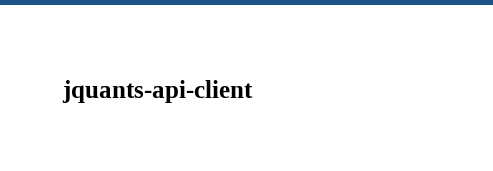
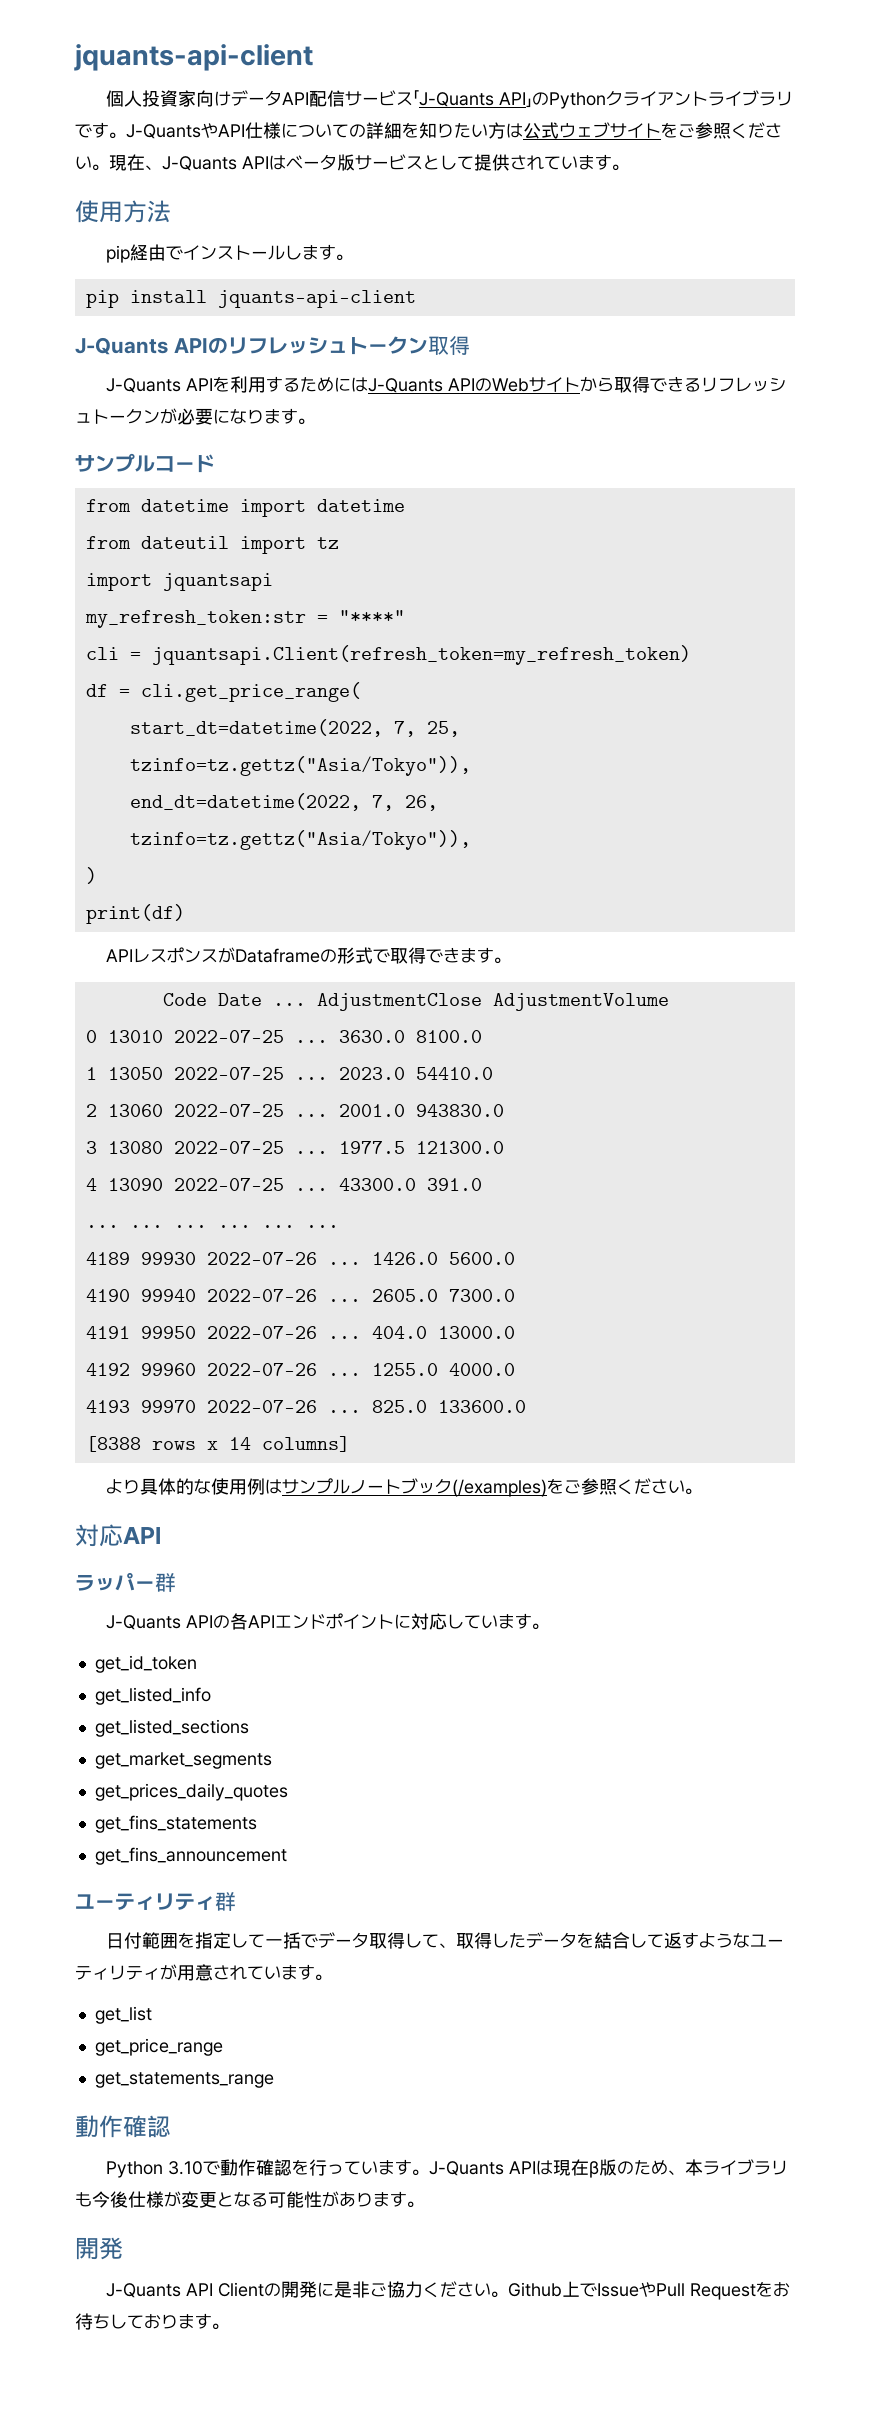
[62,80,253,103] jquants-api-client -> [74,44,313,71] [106,90,794,109] [75,122,782,139] [75,154,629,171] [75,200,171,223] [106,244,354,263] [85,290,416,308] [75,336,470,355] [106,376,787,393] [75,408,315,425] [75,453,215,473] [85,499,405,517] [85,536,339,554] [85,573,273,591] [84,610,405,628] [85,645,691,665] [85,682,361,702] [129,719,460,737] [129,756,471,776] [129,793,438,811] [129,830,471,850] [85,867,97,884] [85,904,185,924] [106,947,512,964] [162,993,669,1011] [85,1030,482,1043] [85,1067,493,1080] [85,1104,504,1117] [85,1141,504,1154] [85,1178,482,1191] [85,1225,339,1228] [85,1252,515,1265] [85,1289,515,1302] [85,1326,515,1339] [85,1363,515,1376] [85,1400,526,1413] [85,1436,350,1452] [106,1478,703,1497] [75,1524,161,1547] [75,1572,176,1592] [106,1613,550,1630] [94,1655,197,1673] [94,1687,211,1705] [94,1719,249,1737] [94,1752,272,1769] [94,1783,288,1801] [94,1815,257,1833] [94,1847,287,1865] [75,1892,236,1911] [106,1932,785,1949] [75,1964,332,1981] [94,2006,152,2024] [94,2038,223,2056] [94,2072,274,2088] [75,2115,171,2138] [106,2159,789,2178] [75,2191,424,2208] [75,2237,123,2260] [106,2281,791,2300] [75,2313,229,2330] jquants-api-client // 個人投資家向けデータAPI配信サービス「J-Quants API」のPythonクライアントライブラリです。J-QuantsやAPI仕様についての詳細を知りたい方は公式ウェブサイトをご参照ください。現在、J-Quants APIはベータ版サービスとして提供されています。 // 使用方法 // pip経由でインストールします。 // pip install jquants-api-client // J-Quants APIのリフレッシュトークン取得 // J-Quants APIを利用するためにはJ-Quants APIのWebサイトから取得できるリフレッシュトークンが必要になります。 // サンプルコード // from datetime import datetime // from dateutil import tz // import jquantsapi // my_refresh_token:str = "****" // cli = jquantsapi.Client(refresh_token=my_refresh_token) // df = cli.get_price_range( // start_dt=datetime(2022, 7, 25, tzinfo=tz.gettz("Asia/Tokyo")), // end_dt=datetime(2022, 7, 26, tzinfo=tz.gettz("Asia/Tokyo")), // ) // print(df) // APIレスポンスがDataframeの形式で取得できます。 // Code Date ... AdjustmentClose AdjustmentVolume // 0 13010 2022-07-25 ... 3630.0 8100.0 // 1 13050 2022-07-25 ... 2023.0 54410.0 // 2 13060 2022-07-25 ... 2001.0 943830.0 // 3 13080 2022-07-25 ... 1977.5 121300.0 // 4 13090 2022-07-25 ... 43300.0 391.0 // ... ... ... ... ... ... // 4189 99930 2022-07-26 ... 1426.0 5600.0 // 4190 99940 2022-07-26 ... 2605.0 7300.0 // 4191 99950 2022-07-26 ... 404.0 13000.0 // 4192 99960 2022-07-26 ... 1255.0 4000.0 // 4193 99970 2022-07-26 ... 825.0 133600.0 // [8388 rows x 14 columns] // より具体的な使用例はサンプルノートブック(/examples)をご参照ください。 // 対応API // ラッパー群 // J-Quants APIの各APIエンドポイントに対応しています。 // get_id_token // get_listed_info // get_listed_sections // get_market_segments // get_prices_daily_quotes // get_fins_statements // get_fins_announcement // ユーティリティ群 // 日付範囲を指定して一括でデータ取得して、取得したデータを結合して返すようなユーティリティが用意されています。 // get_list // get_price_range // get_statements_range // 動作確認 // Python 3.10で動作確認を行っています。J-Quants APIは現在β版のため、本ライブラリも今後仕様が変更となる可能性があります。 // 開発 // J-Quants API Clientの開発に是非ご協力ください。Github上でIssueやPull Requestをお待ちしております。

